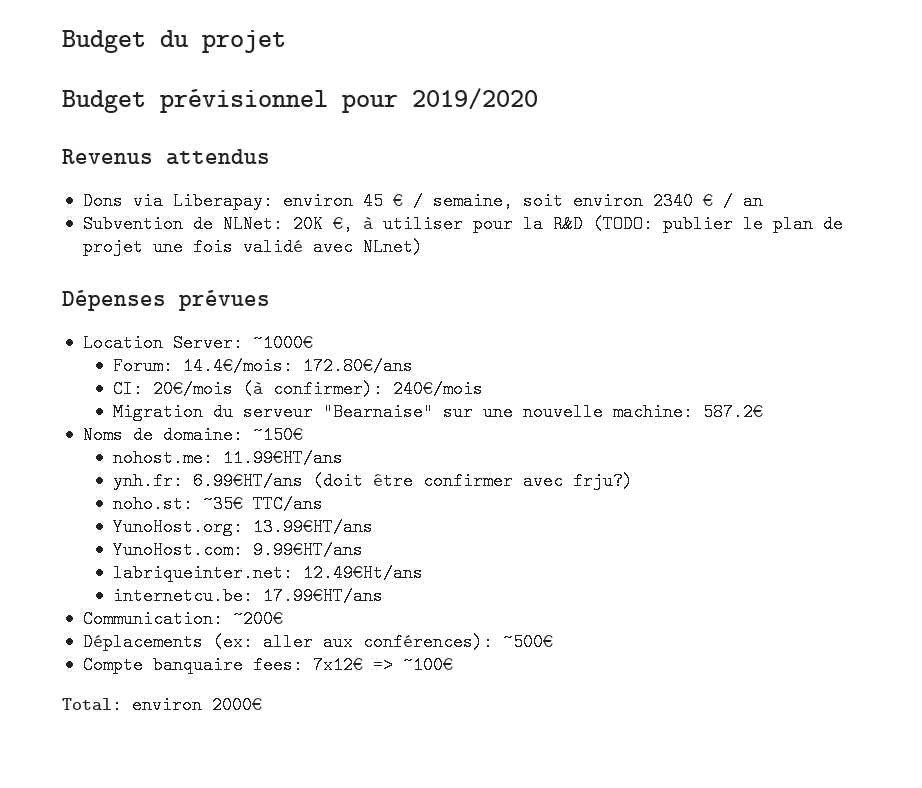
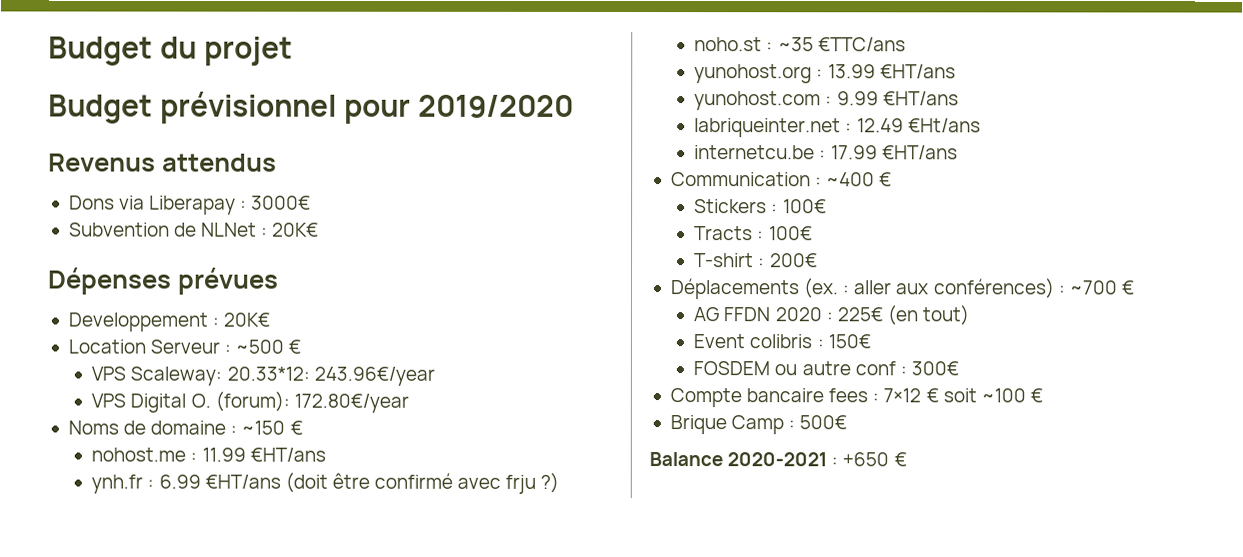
[172,192,763,210] [82,215,843,233] [82,238,423,256] [62,290,270,311] [82,334,313,352] [113,357,414,375] [113,380,484,398] [113,403,764,421] [82,426,303,444] [113,449,344,467] [113,472,634,490] [113,495,324,513] [113,518,374,536] [113,541,364,559] [113,564,424,582] [113,587,384,605] [82,610,283,628] [82,633,553,651] [82,656,453,674] [62,696,262,714] Liberapay: environ 45 € / semaine, soit environ 2340 € / an // Subvention de NLNet: 20K €, à utiliser pour la R&D (TODO: publier le plan de projet une fois validé avec NLnet) // Dépenses prévues // Location Server: ~1000€ // Forum: 14.4€/mois: 172.80€/ans // CI: 20€/mois (à confirmer): 240€/mois // Migration du serveur "Bearnaise" sur une nouvelle machine: 587.2€ // Noms de domaine: ~150€ // nohost.me: 11.99€HT/ans // ynh.fr: 6.99€HT/ans (doit être confirmer avec frju?) // noho.st: ~35€ TTC/ans // YunoHost.org: 13.99€HT/ans // YunoHost.com: 9.99€HT/ans // labriqueinter.net: 12.49€Ht/ans // internetcu.be: 17.99€HT/ans // Communication: ~200€ // Déplacements (ex: aller aux conférences): ~500€ // Compte banquaire fees: 7x12€ => ~100€ // Total: environ 2000€ -> [149,195,312,215] [68,222,320,237] [47,267,279,295] [67,312,271,332] [67,339,302,354] [91,366,435,386] [91,391,409,413] [67,420,303,435] [91,447,326,462] [91,472,560,494] [694,37,906,52] [694,64,956,84] [694,91,959,111] [694,118,981,138] [694,145,958,160] [670,172,893,187] [694,199,827,214] [694,226,813,241] [694,253,818,268] [669,278,1134,300] [693,305,970,326] [693,334,871,349] [693,361,959,376] [669,388,1043,408] [669,415,848,435] [649,452,907,467] Liberapay : 3000€ // Subvention de NLNet : 20K€ // Dépenses prévues // Developpement : 20K€ // Location Serveur : ~500 € // VPS Scaleway: 20.33*12: 243.96€/year // VPS Digital O. (forum): 172.80€/year // Noms de domaine : ~150 € // nohost.me : 11.99 €HT/ans // ynh.fr : 6.99 €HT/ans (doit être confirmé avec frju ?) // noho.st : ~35 €TTC/ans // yunohost.org : 13.99 €HT/ans // yunohost.com : 9.99 €HT/ans // labriqueinter.net : 12.49 €Ht/ans // internetcu.be : 17.99 €HT/ans // Communication : ~400 € // Stickers : 100€ // Tracts : 100€ // T-shirt : 200€ // Déplacements (ex. : aller aux conférences) : ~700 € // AG FFDN 2020 : 225€ (en tout) // Event colibris : 150€ // FOSDEM ou autre conf : 300€ // Compte bancaire fees : 7×12 € soit ~100 € // Brique Camp : 500€ // Balance 2020-2021 : +650 €

